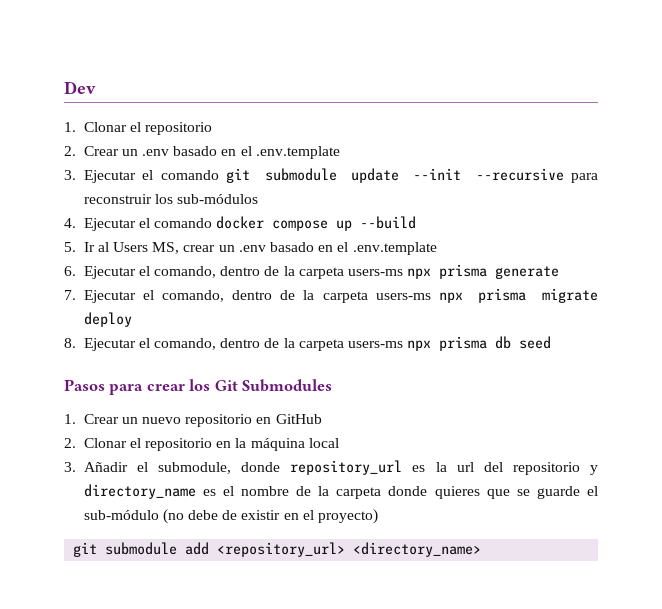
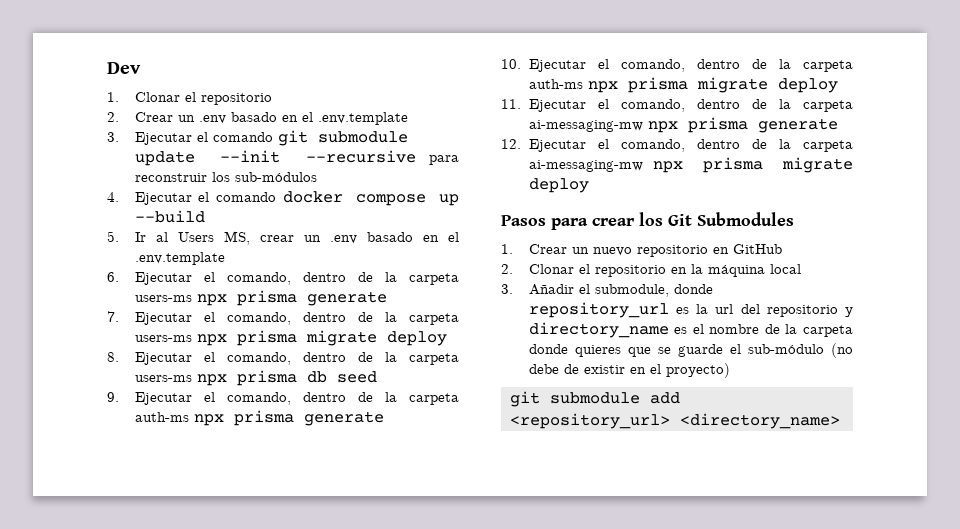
(552, 342) none -> [107,392,459,405] [134,410,384,426] [501,59,853,72] [528,77,838,93] [501,99,853,112] [528,117,838,133] [501,139,853,152] [528,157,853,173] [528,178,589,193] // 9. Ejecutar el comando, dentro de la carpeta auth-ms npx prisma generate // 10. Ejecutar el comando, dentro de la carpeta auth-ms npx prisma migrate deploy // 11. Ejecutar el comando, dentro de la carpeta ai-messaging-mw npx prisma generate // 12. Ejecutar el comando, dentro de la carpeta ai-messaging-mw npx prisma migrate deploy

